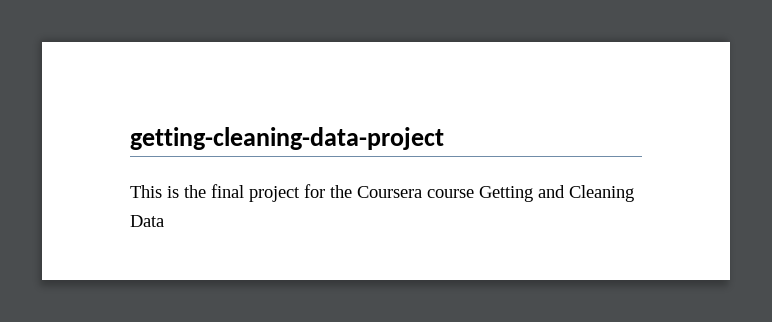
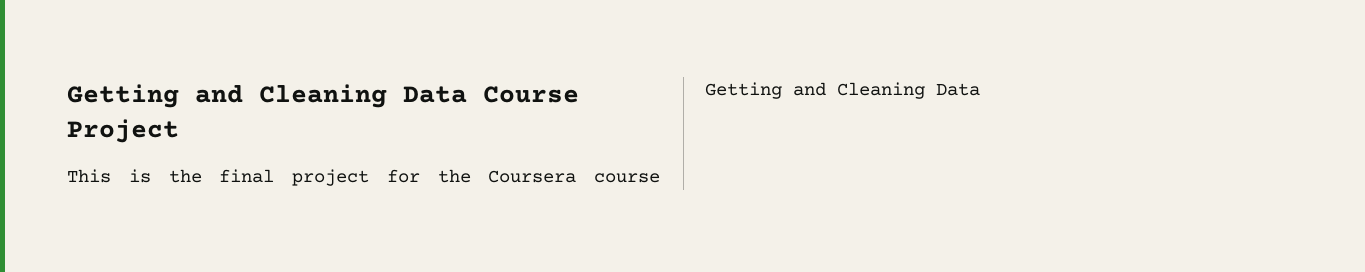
[130,127,444,150] getting-cleaning-data-project -> [67,84,579,108] [67,119,179,143] Getting and Cleaning Data Course Project

